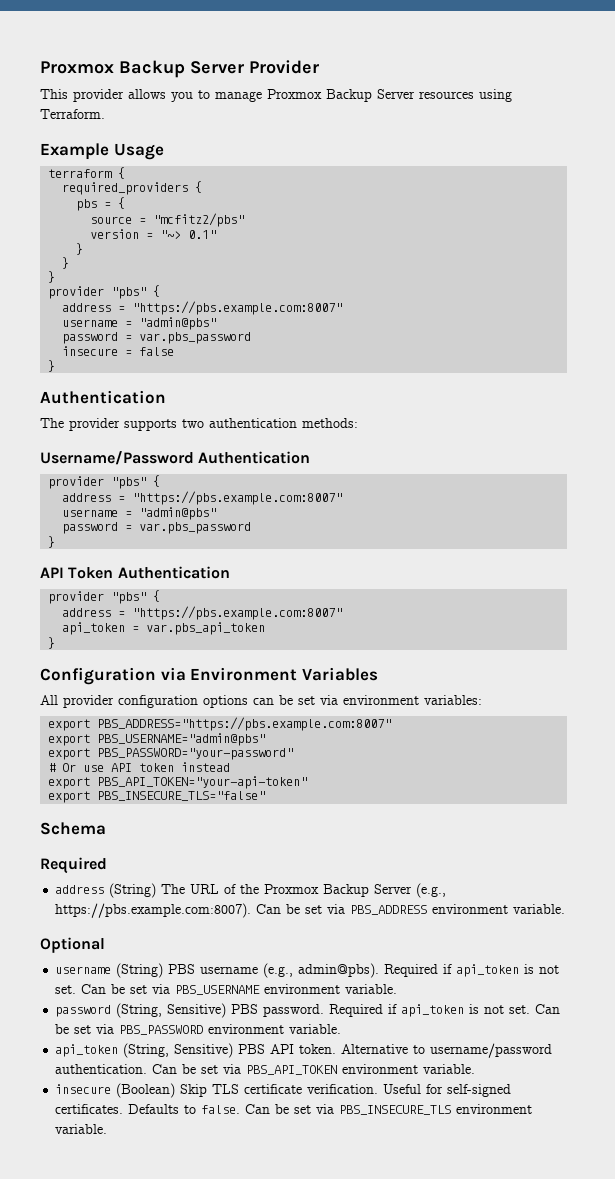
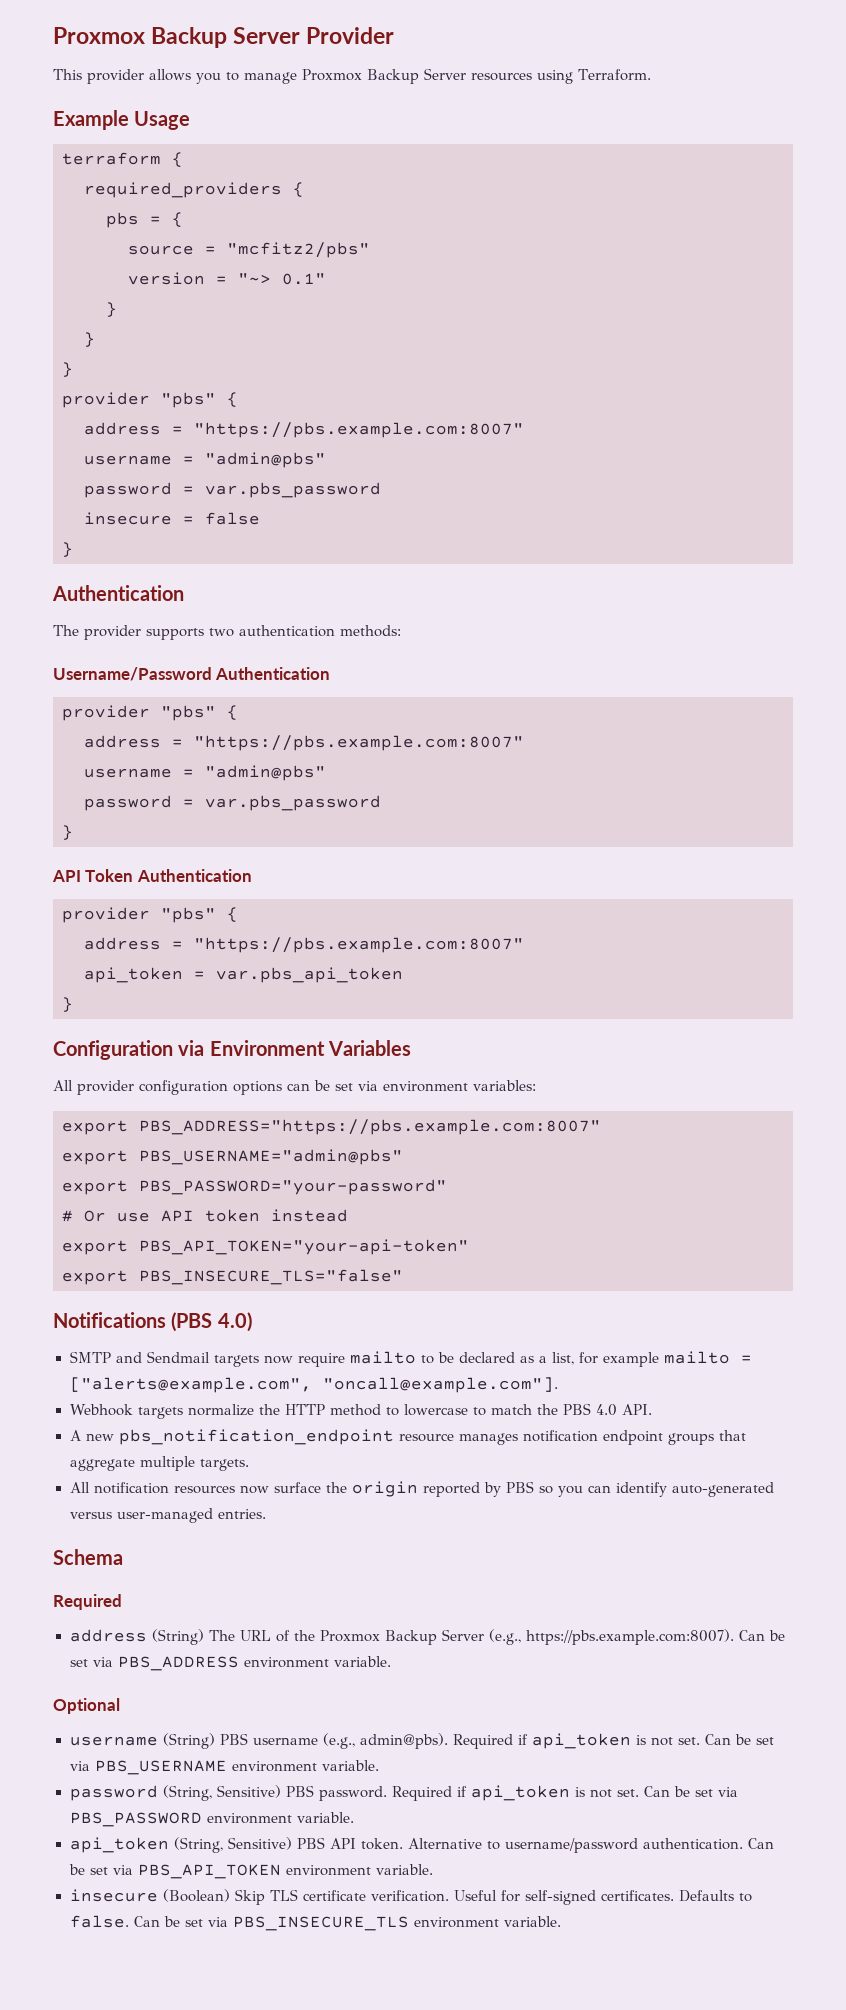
(266, 796) none -> [53,1312,252,1332] [69,1351,752,1367] [69,1377,558,1393] [69,1403,653,1419] [69,1429,746,1445] [69,1456,249,1471] [69,1481,774,1497] [69,1508,266,1523] // Notifications (PBS 4.0) // SMTP and Sendmail targets now require mailto to be declared as a list, for example mailto = ["alerts@example.com", "oncall@example.com"]. // Webhook targets normalize the HTTP method to lowercase to match the PBS 4.0 API. // A new pbs_notification_endpoint resource manages notification endpoint groups that aggregate multiple targets. // All notification resources now surface the origin reported by PBS so you can identify auto-generated versus user-managed entries.

